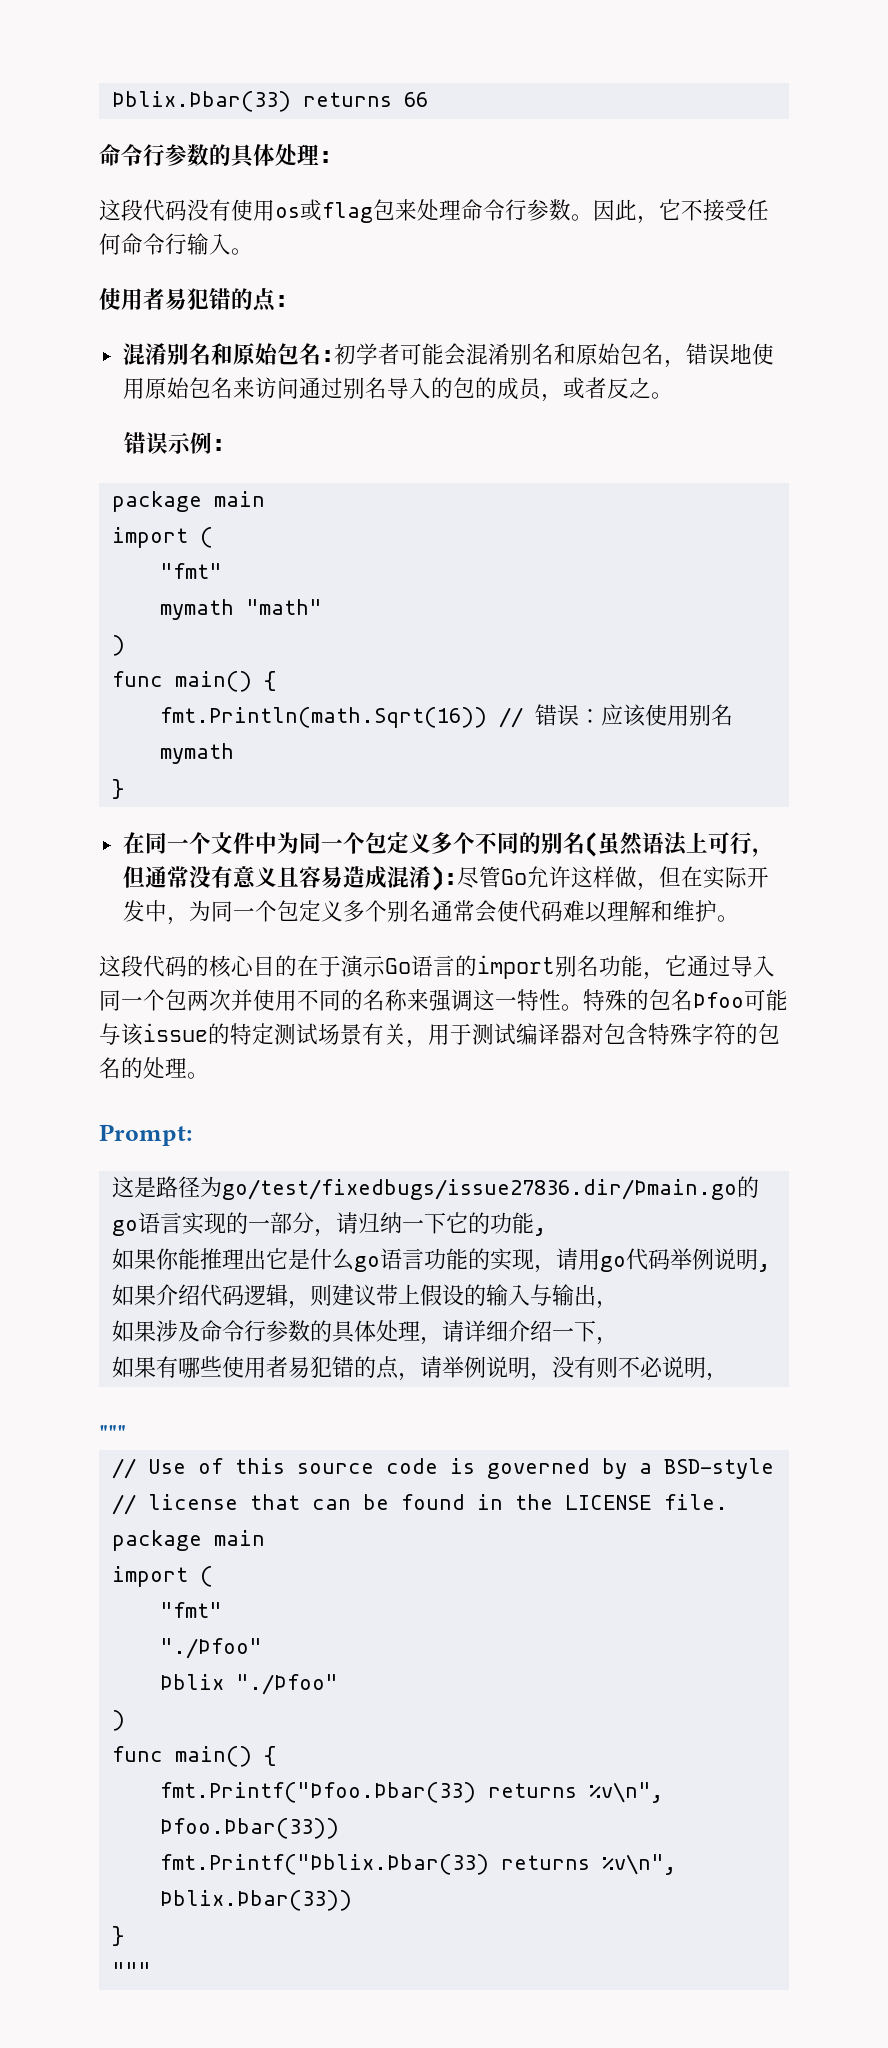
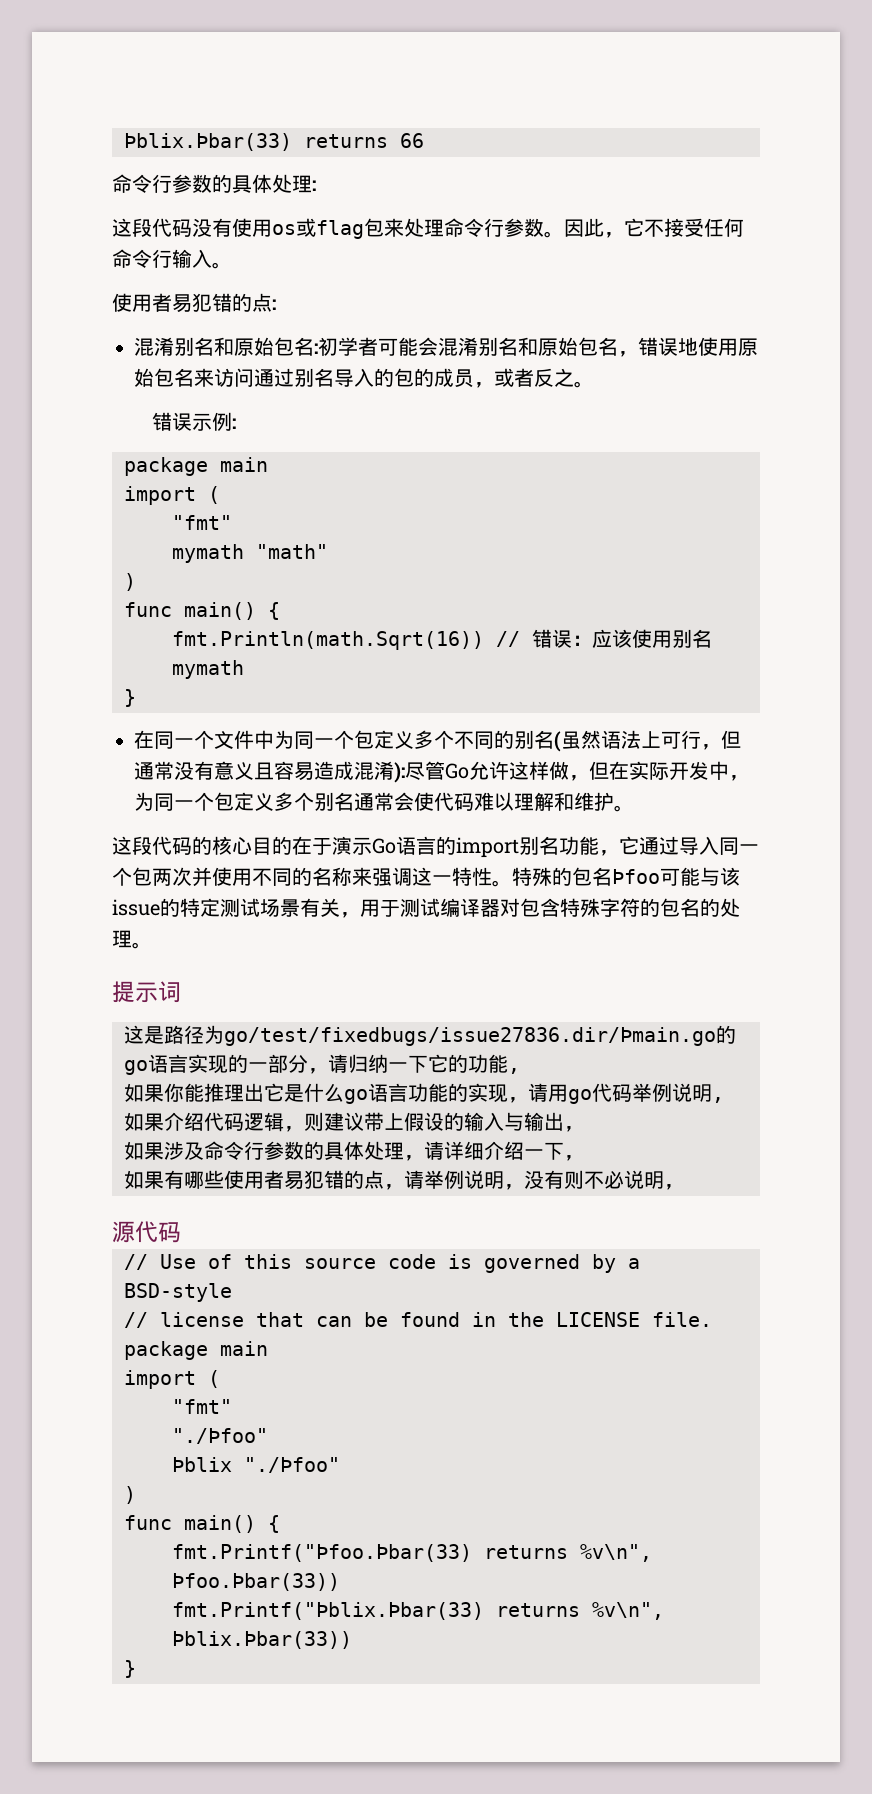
[99,1124,192,1146] Prompt: -> [112,981,181,1003] 提示词
[99,1425,126,1441] """ -> [112,1221,181,1243] 源代码
[111,1962,151,1978] // """ -> (136, 1669) none

